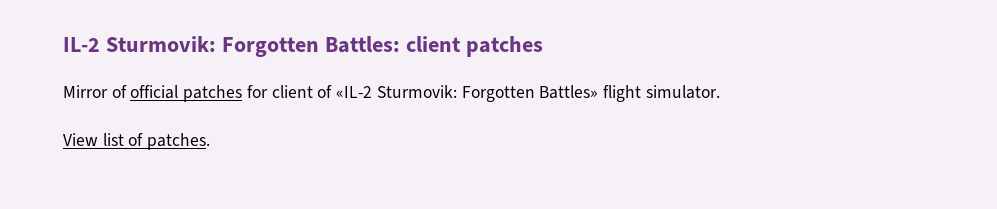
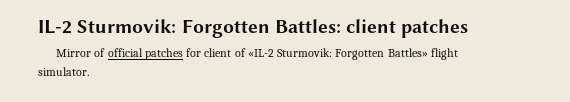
[63,133,211,150] // View list of patches. -> (89, 71) none

